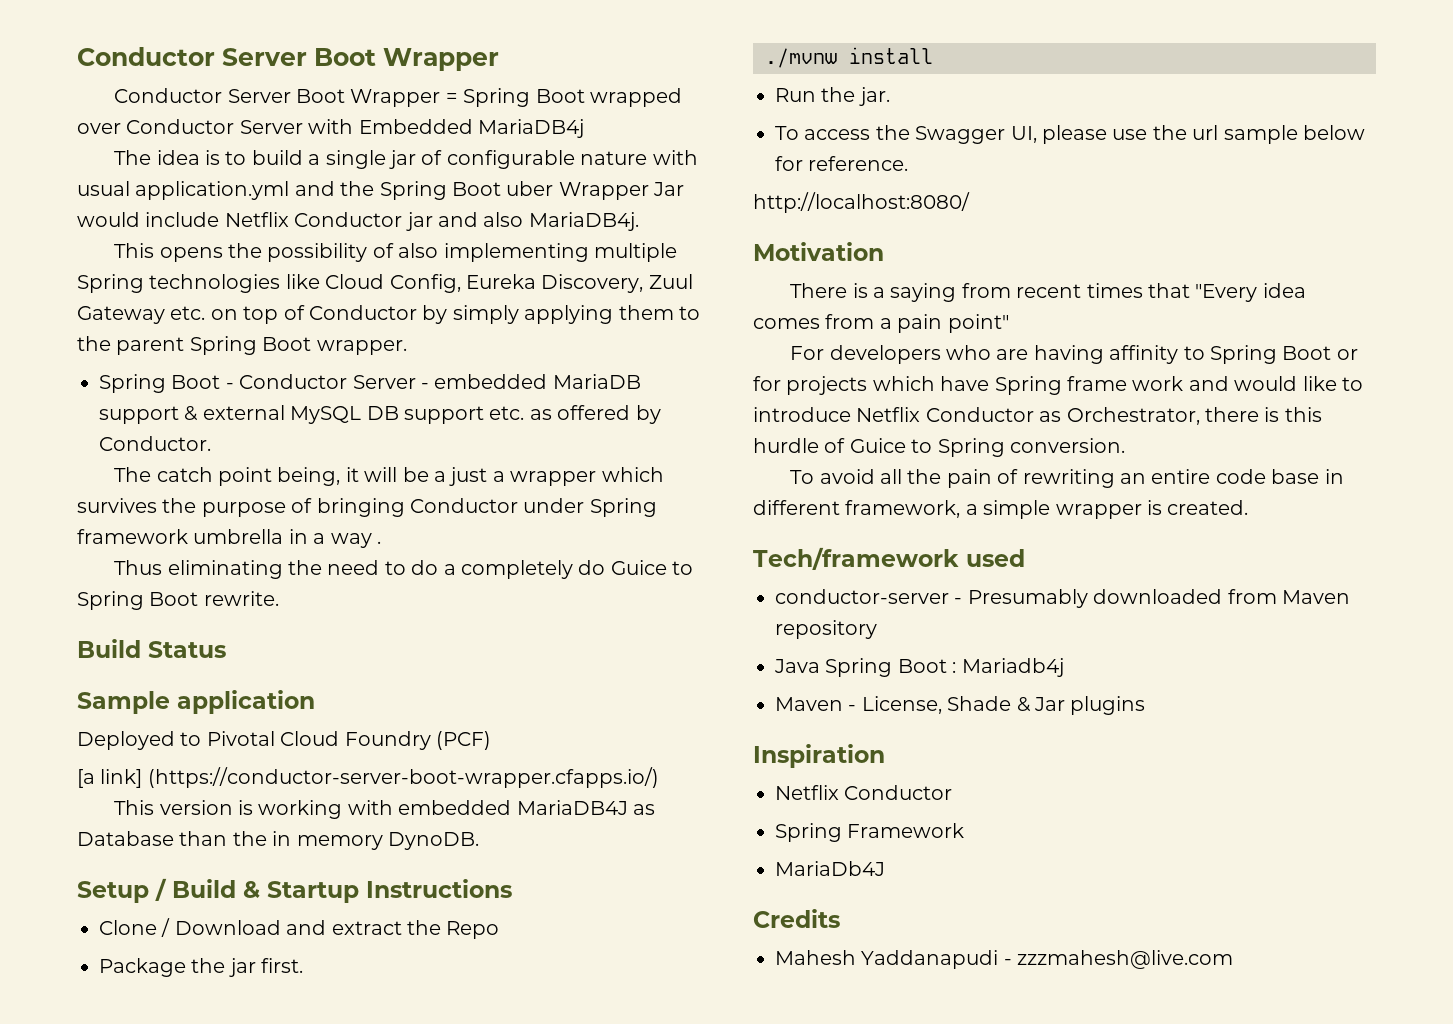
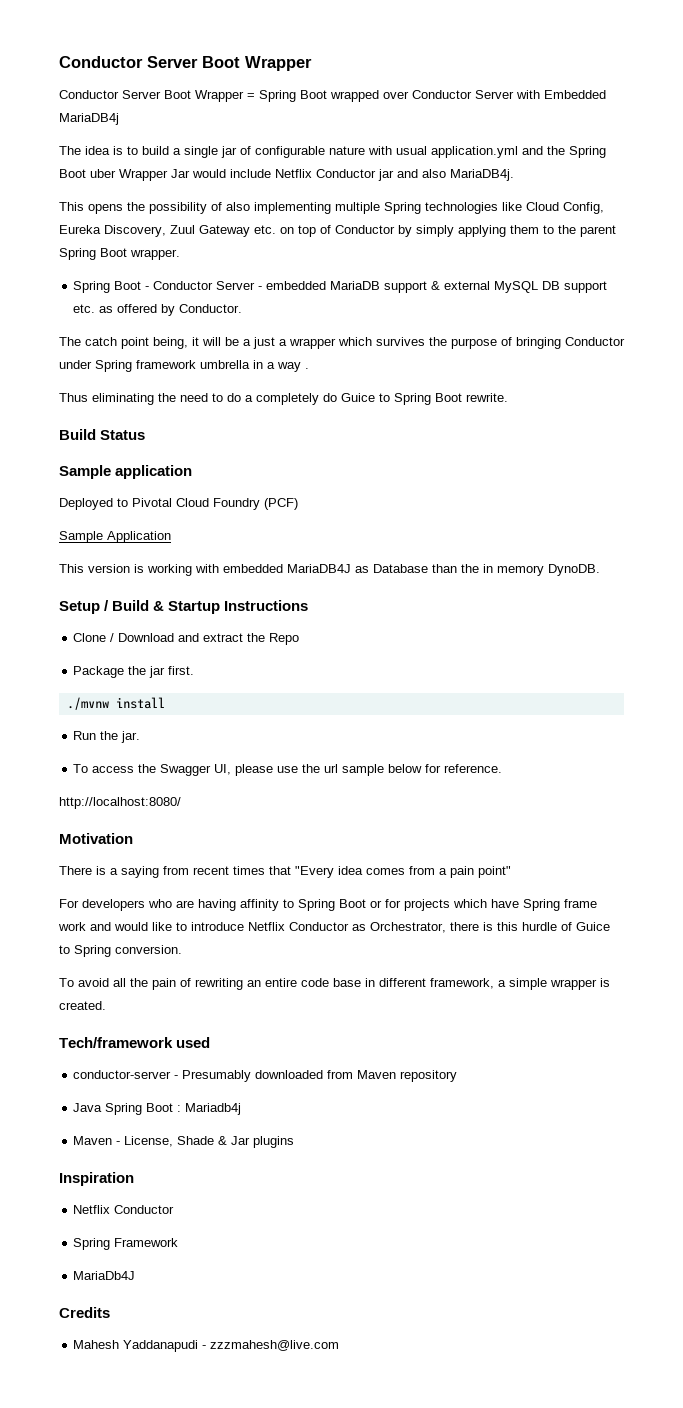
[77,767,659,788] [a link] (https://conductor-server-boot-wrapper.cfapps.io/) -> [59,531,171,543] Sample Application

